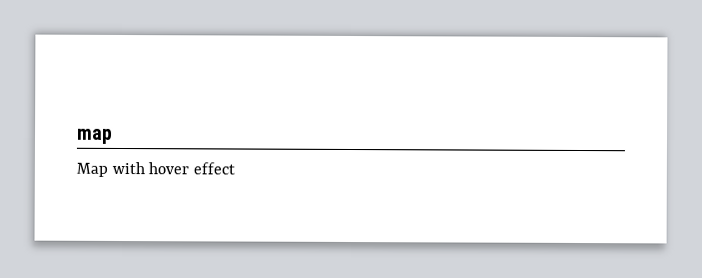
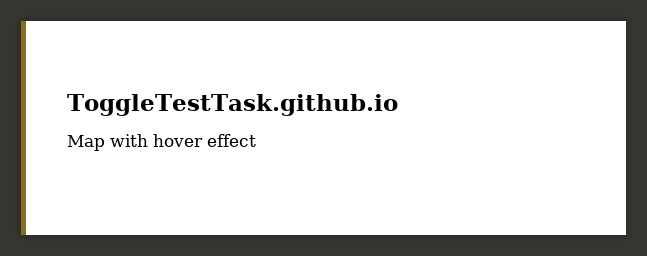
[76,128,113,144] map -> [67,94,398,116] ToggleTestTask.github.io

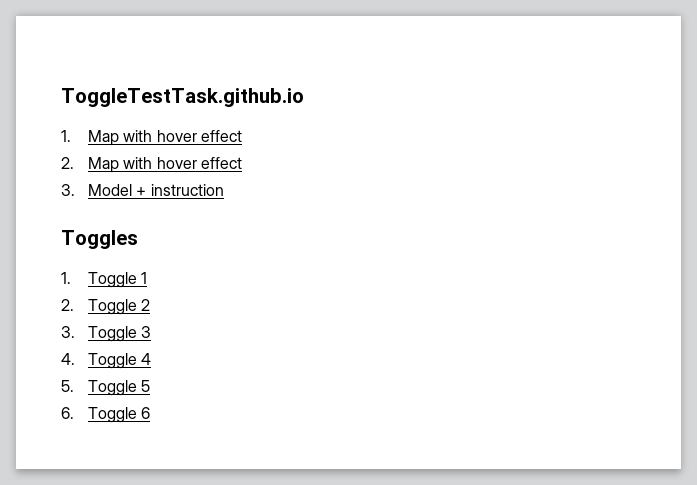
[67,134,256,151] Map with hover effect -> [61,130,242,146] [61,157,242,173] [61,184,224,196] [61,230,138,249] [61,272,148,288] [61,299,151,315] [61,326,152,342] [61,353,152,369] [61,380,151,396] [61,407,151,423] 1. Map with hover effect // 2. Map with hover effect // 3. Model + instruction // Toggles // 1. Toggle 1 // 2. Toggle 2 // 3. Toggle 3 // 4. Toggle 4 // 5. Toggle 5 // 6. Toggle 6

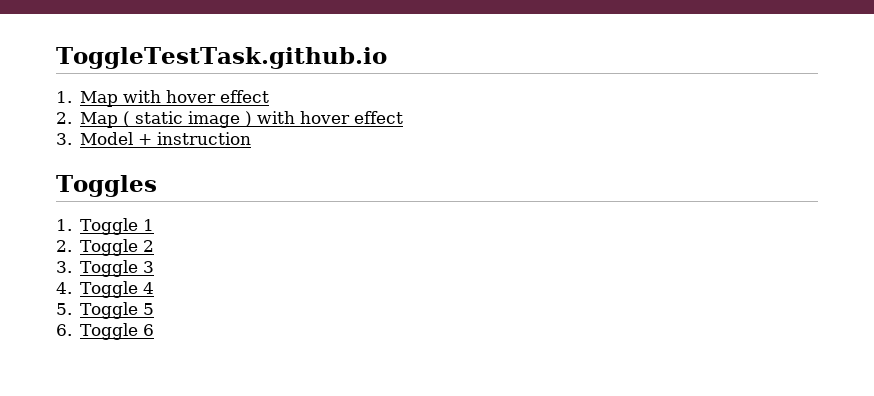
(119, 165) none -> [123,111,253,128] ( static image )

